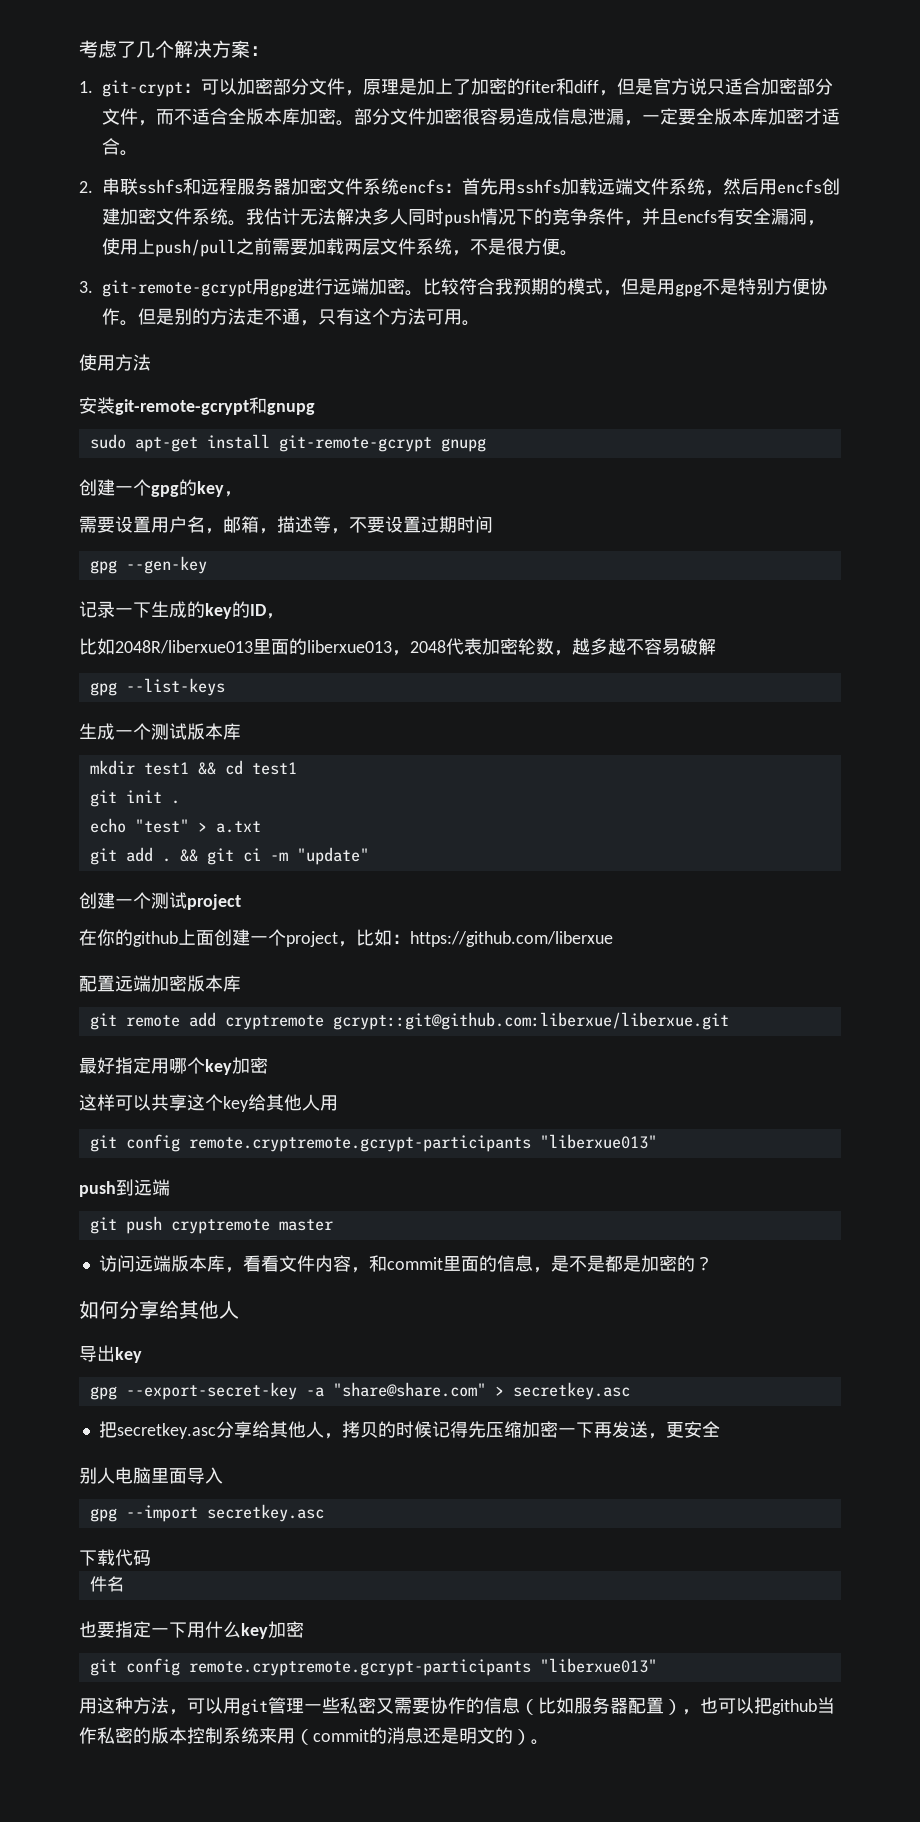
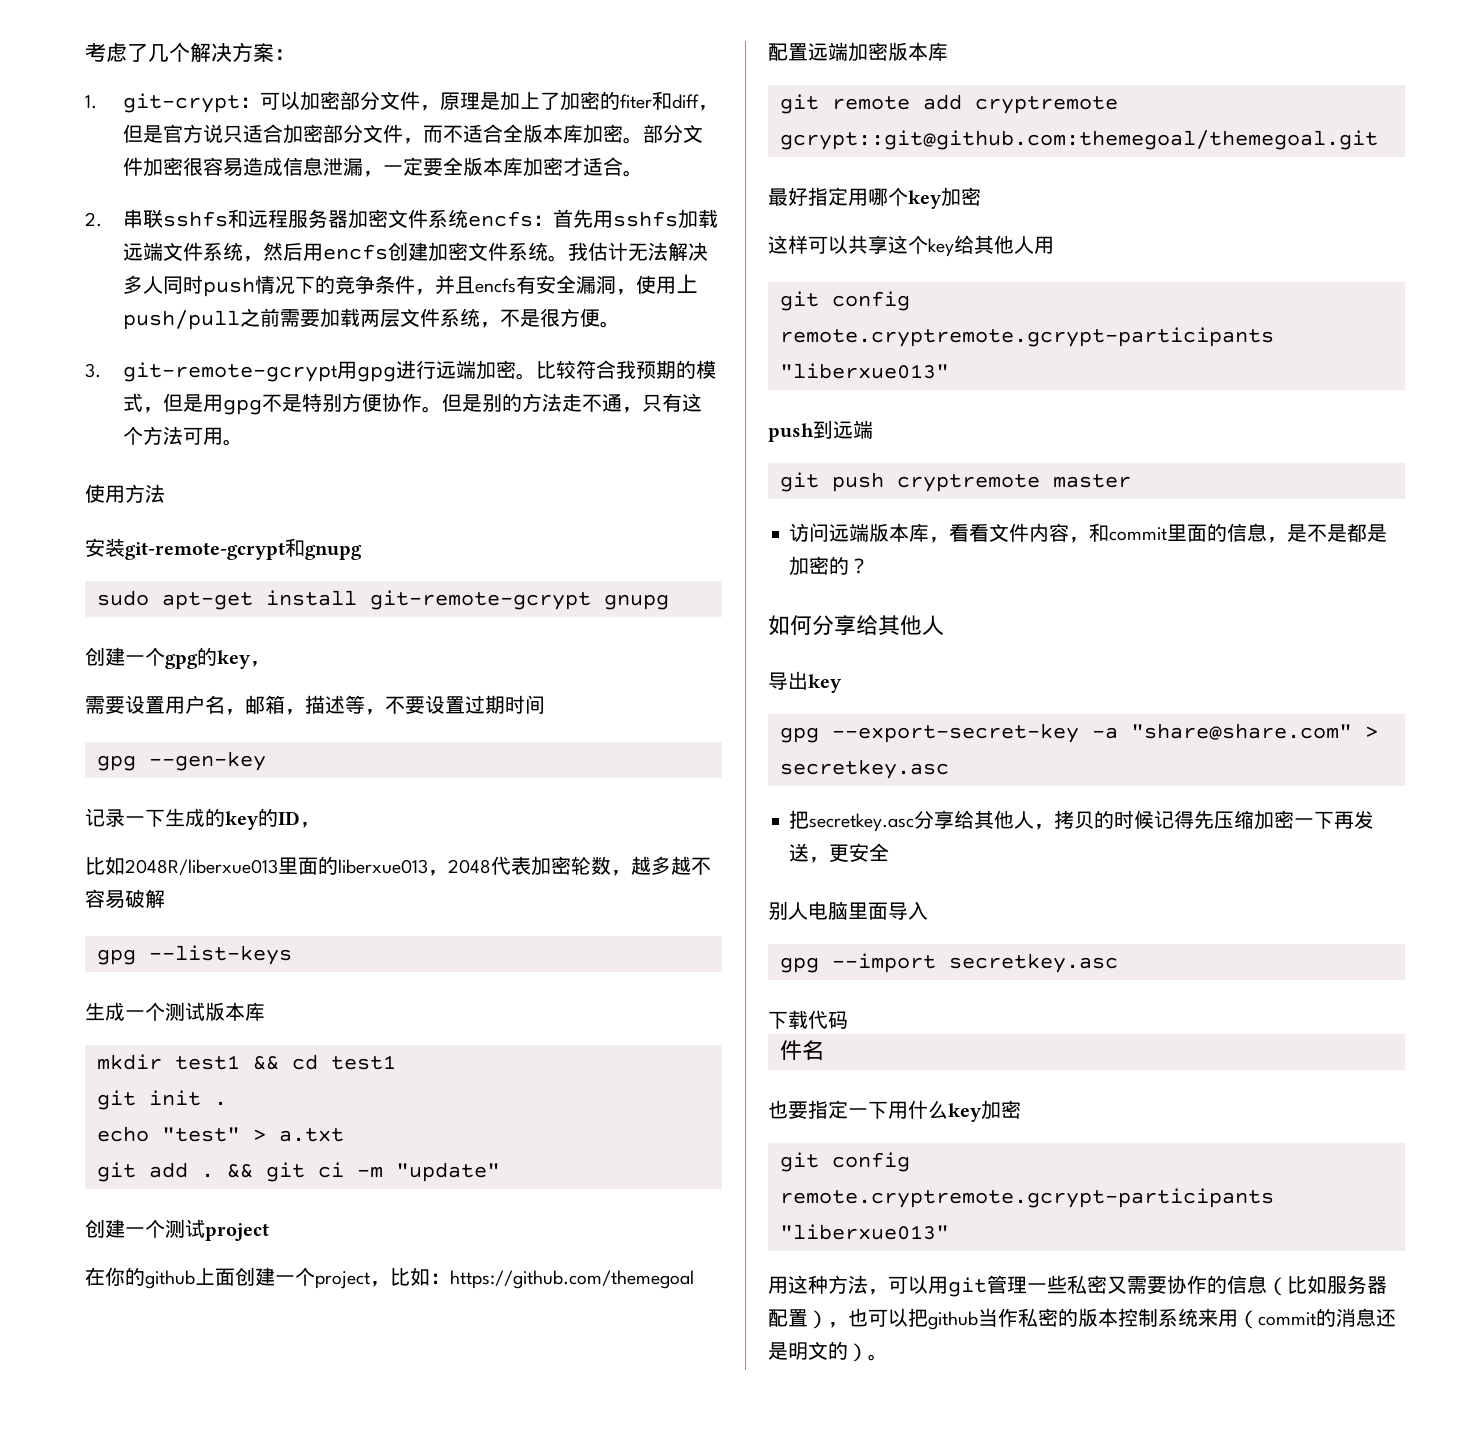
[410,931,613,947] https://github.com/liberxue -> [450,1270,694,1289] https://github.com/themegoal
[332,1012,729,1030] gcrypt::git@github.com:liberxue/liberxue.git -> [779,130,1378,150] gcrypt::git@github.com:themegoal/themegoal.git

